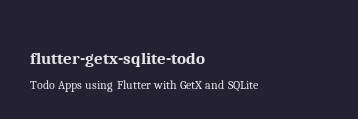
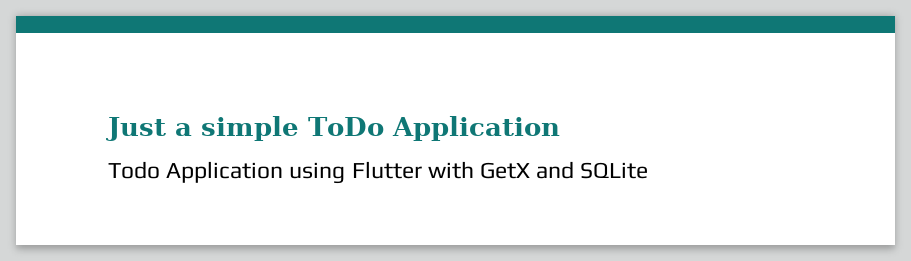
[30,52,205,67] flutter-getx-sqlite-todo -> [106,116,560,141] Just a simple ToDo Application
[58,81,83,92] Apps -> [166,161,284,183] Application

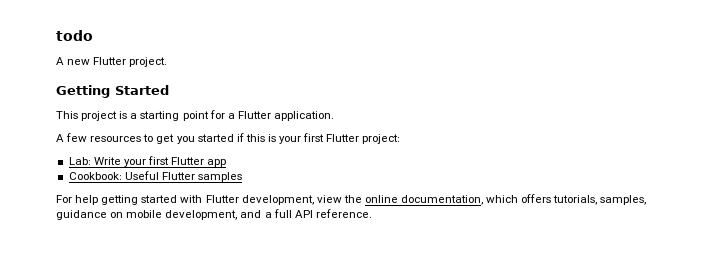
[106,116,560,141] [108,161,649,184] Just a simple ToDo Application // Todo Application using Flutter with GetX and SQLite -> [56,30,93,41] [56,57,168,67] [56,85,169,98] [56,110,334,121] [56,133,401,144] [68,156,227,167] [68,171,242,182] [56,194,647,205] [56,209,372,220] todo // A new Flutter project. // Getting Started // This project is a starting point for a Flutter application. // A few resources to get you started if this is your first Flutter project: // Lab: Write your first Flutter app // Cookbook: Useful Flutter samples // For help getting started with Flutter development, view the online documentation, which offers tutorials, samples, guidance on mobile development, and a full API reference.

